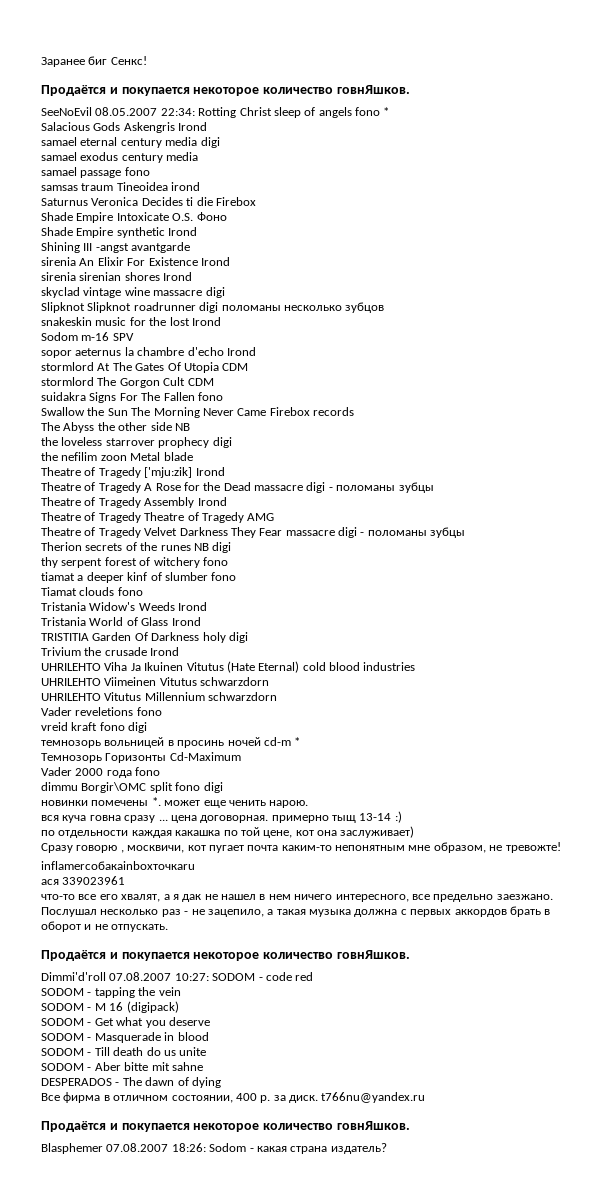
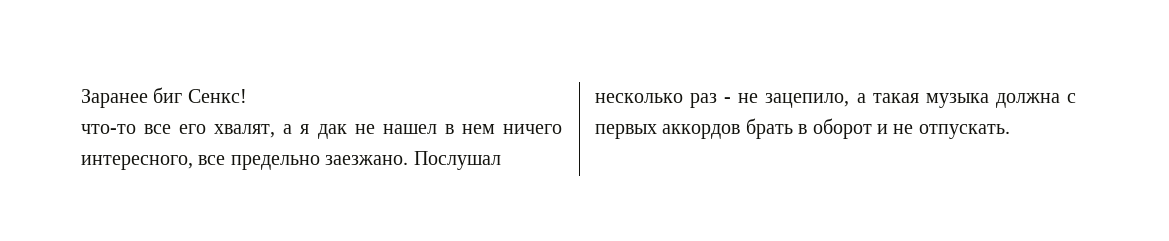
[41,85,410,96] [41,107,390,118] [41,122,208,133] [41,137,220,148] [41,152,199,163] [41,167,150,178] [41,182,201,191] [41,197,256,206] [41,212,227,223] [41,227,198,238] [41,242,191,253] [41,257,230,266] [41,272,193,281] [41,287,225,298] [41,302,385,313] [41,317,221,326] [41,332,134,341] [41,347,256,358] [41,362,249,373] [41,377,214,388] [41,392,223,403] [41,407,354,418] [41,422,190,433] [41,437,232,448] [41,452,193,461] [41,467,225,478] [41,482,434,493] [41,497,227,508] [41,512,275,523] [41,527,466,538] [41,542,232,553] [41,557,228,568] [41,572,237,583] [41,587,143,596] [41,602,208,611] [41,617,201,626] [41,632,248,643] [41,647,180,656] [41,661,416,673] [41,677,270,686] [41,692,278,701] [41,707,162,716] [41,722,148,733] [41,737,301,748] [41,752,241,763] [41,767,161,778] [41,782,223,793] [41,797,309,808] [41,811,402,823] [41,826,415,838] [41,842,561,853] [41,861,195,870] [41,876,126,885] // Продаётся и покупается некоторое количество говнЯшков. // SeeNoEvil 08.05.2007 22:34: Rotting Christ sleep of angels fono * // Salacious Gods Askengris Irond // samael eternal century media digi // samael exodus century media // samael passage fono // samsas traum Tineoidea irond // Saturnus Veronica Decides ti die Firebox // Shade Empire Intoxicate O.S. Фоно // Shade Empire synthetic Irond // Shining III -angst avantgarde // sirenia An Elixir For Existence Irond // sirenia sirenian shores Irond // skyclad vintage wine massacre digi // Slipknot Slipknot roadrunner digi поломаны несколько зубцов // snakeskin music for the lost Irond // Sodom m-16 SPV // sopor aeternus la chambre d'echo Irond // stormlord At The Gates Of Utopia CDM // stormlord The Gorgon Cult CDM // suidakra Signs For The Fallen fono // Swallow the Sun The Morning Never Came Firebox records // The Abyss the other side NB // the loveless starrover prophecy digi // the nefilim zoon Metal blade // Theatre of Tragedy ['mju:zik] Irond // Theatre of Tragedy A Rose for the Dead massacre digi - поломаны зубцы // Theatre of Tragedy Assembly Irond // Theatre of Tragedy Theatre of Tragedy AMG // Theatre of Tragedy Velvet Darkness They Fear massacre digi - поломаны зубцы // Therion secrets of the runes NB digi // thy serpent forest of witchery fono // tiamat a deeper kinf of slumber fono // Tiamat clouds fono // Tristania Widow's Weeds Irond // Tristania World of Glass Irond // TRISTITIA Garden Of Darkness holy digi // Trivium the crusade Irond // UHRILEHTO Viha Ja Ikuinen Vitutus (Hate Eternal) cold blood industries // UHRILEHTO Viimeinen Vitutus schwarzdorn // UHRILEHTO Vitutus Millennium schwarzdorn // Vader reveletions fono // vreid kraft fono digi // темнозорь вольницей в просинь ночей cd-m * // Темнозорь Горизонты Cd-Maximum // Vader 2000 года fono // dimmu Borgir\OMC split fono digi // новинки помечены *. может еще ченить нарою. // вся куча говна сразу ... цена договорная. примерно тыщ 13-14 :) // по отдельности каждая какашка по той цене, кот она заслуживает) // Сразу говорю , москвичи, кот пугает почта каким-то непонятным мне образом, не тревожте! // inflamerсобакаinboxточкаru // ася 339023961 -> (247, 96) none
[41,950,410,961] [41,972,314,981] [41,987,181,998] [41,1001,179,1013] [41,1017,210,1028] [41,1032,209,1043] [41,1047,207,1056] [41,1062,203,1071] [41,1077,221,1088] [41,1092,426,1103] [41,1121,410,1132] [41,1143,387,1154] // Продаётся и покупается некоторое количество говнЯшков. // Dimmi'd'roll 07.08.2007 10:27: SODOM - code red // SODOM - tapping the vein // SODOM - M 16 (digipack) // SODOM - Get what you deserve // SODOM - Masquerade in blood // SODOM - Till death do us unite // SODOM - Aber bitte mit sahne // DESPERADOS - The dawn of dying // Все фирма в отличном состоянии, 400 р. за диск. t766nu@yandex.ru // Продаётся и покупается некоторое количество говнЯшков. // Blasphemer 07.08.2007 18:26: Sodom - какая страна издатель? -> (1010, 131) none

